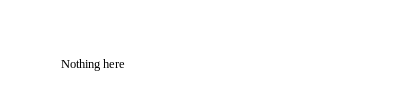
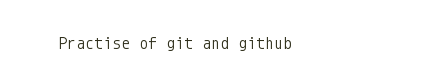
[61,59,126,71] Nothing here -> [58,37,292,51] Practise of git and github

